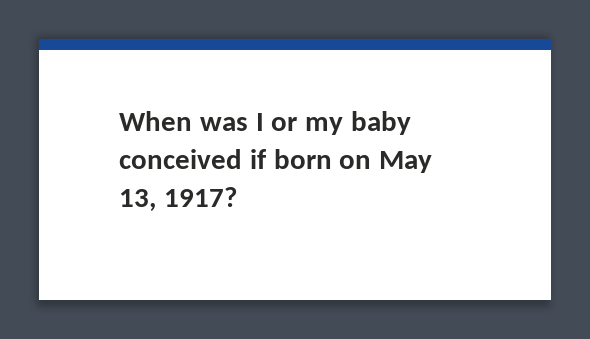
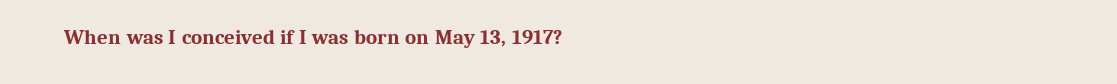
[271,111,412,135] [119,149,267,169] or my baby conceived if -> [181,29,349,44] conceived if I was

